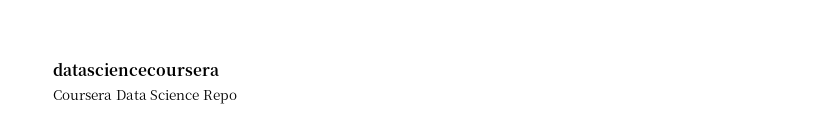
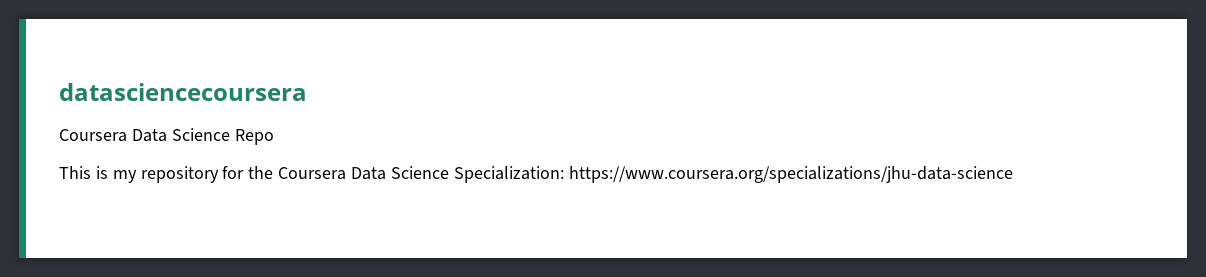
(237, 97) none -> [59,166,1013,183] // This is my repository for the Coursera Data Science Specialization: https://www.coursera.org/specializations/jhu-data-science

